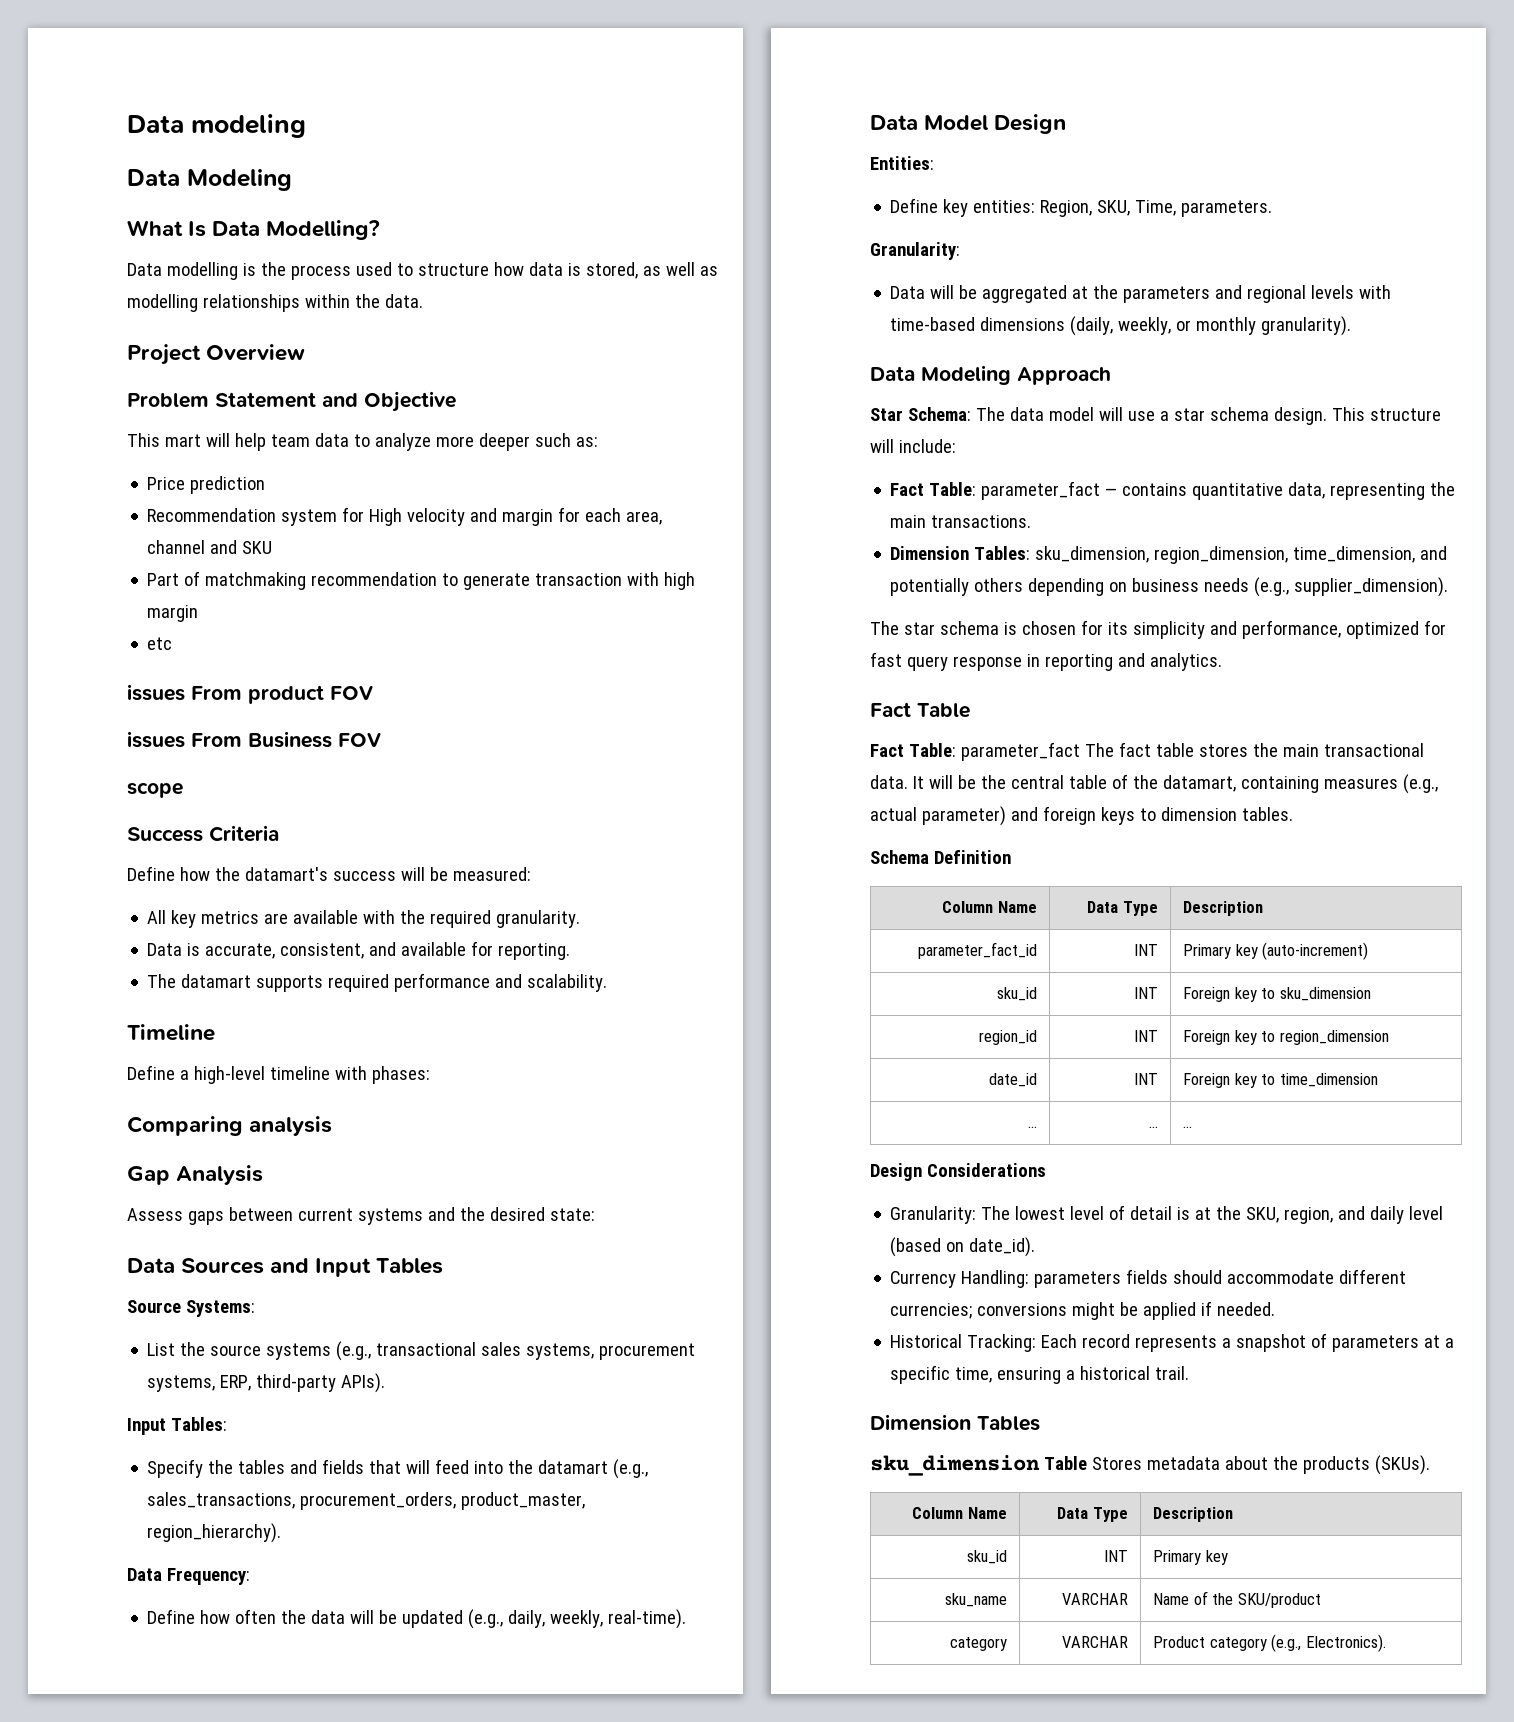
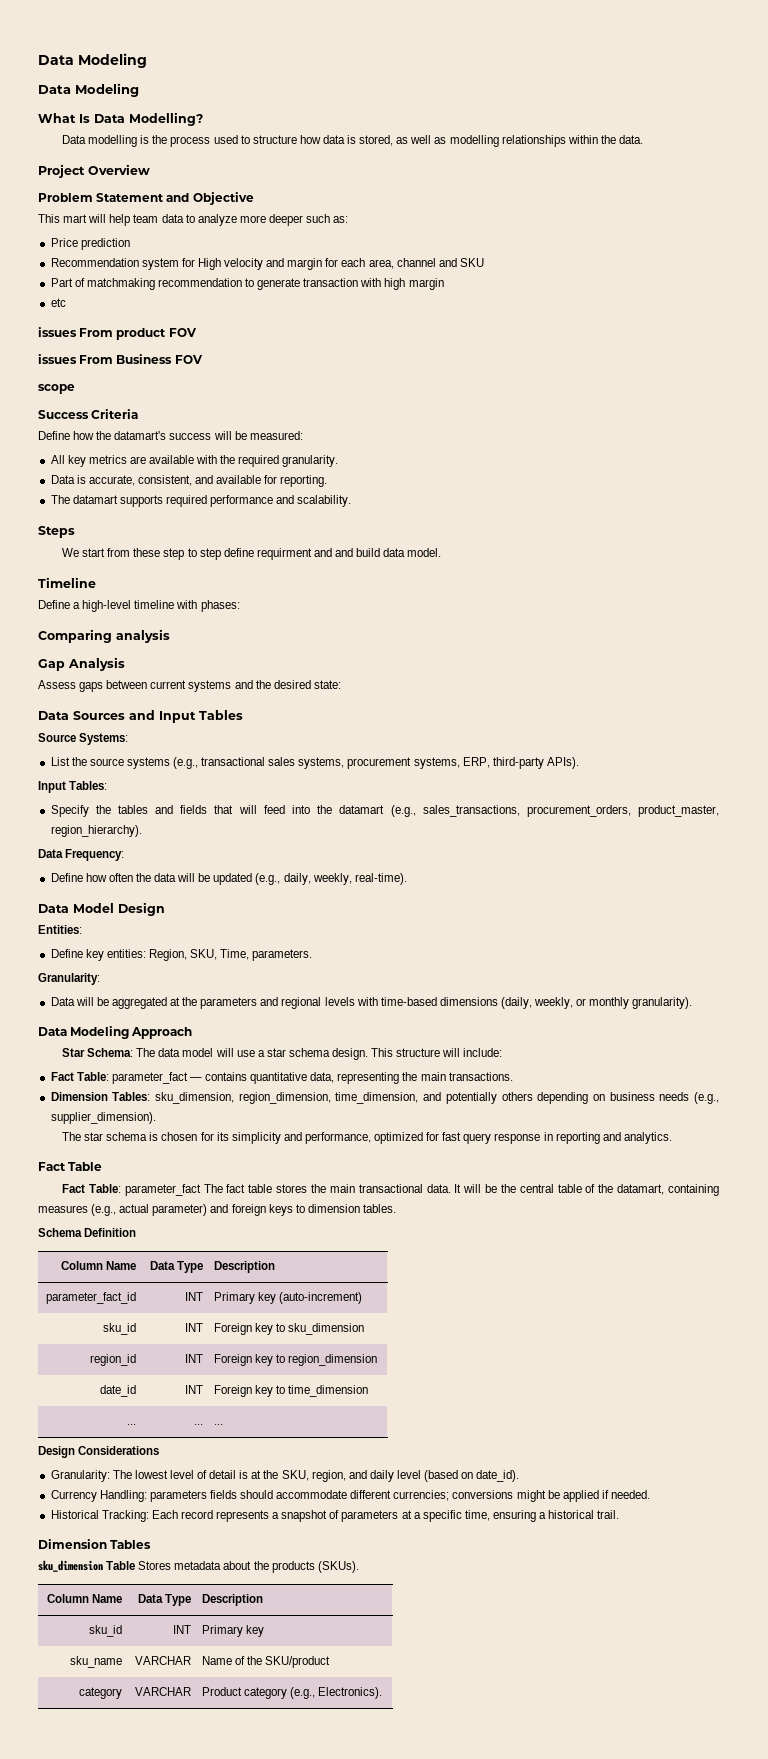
[127,114,307,138] Data modeling -> [38,53,147,68] Data Modeling
(608, 983) none -> [38,526,75,538] [62,548,442,560] // Steps // We start from these step to step define requirment and and build data model.

